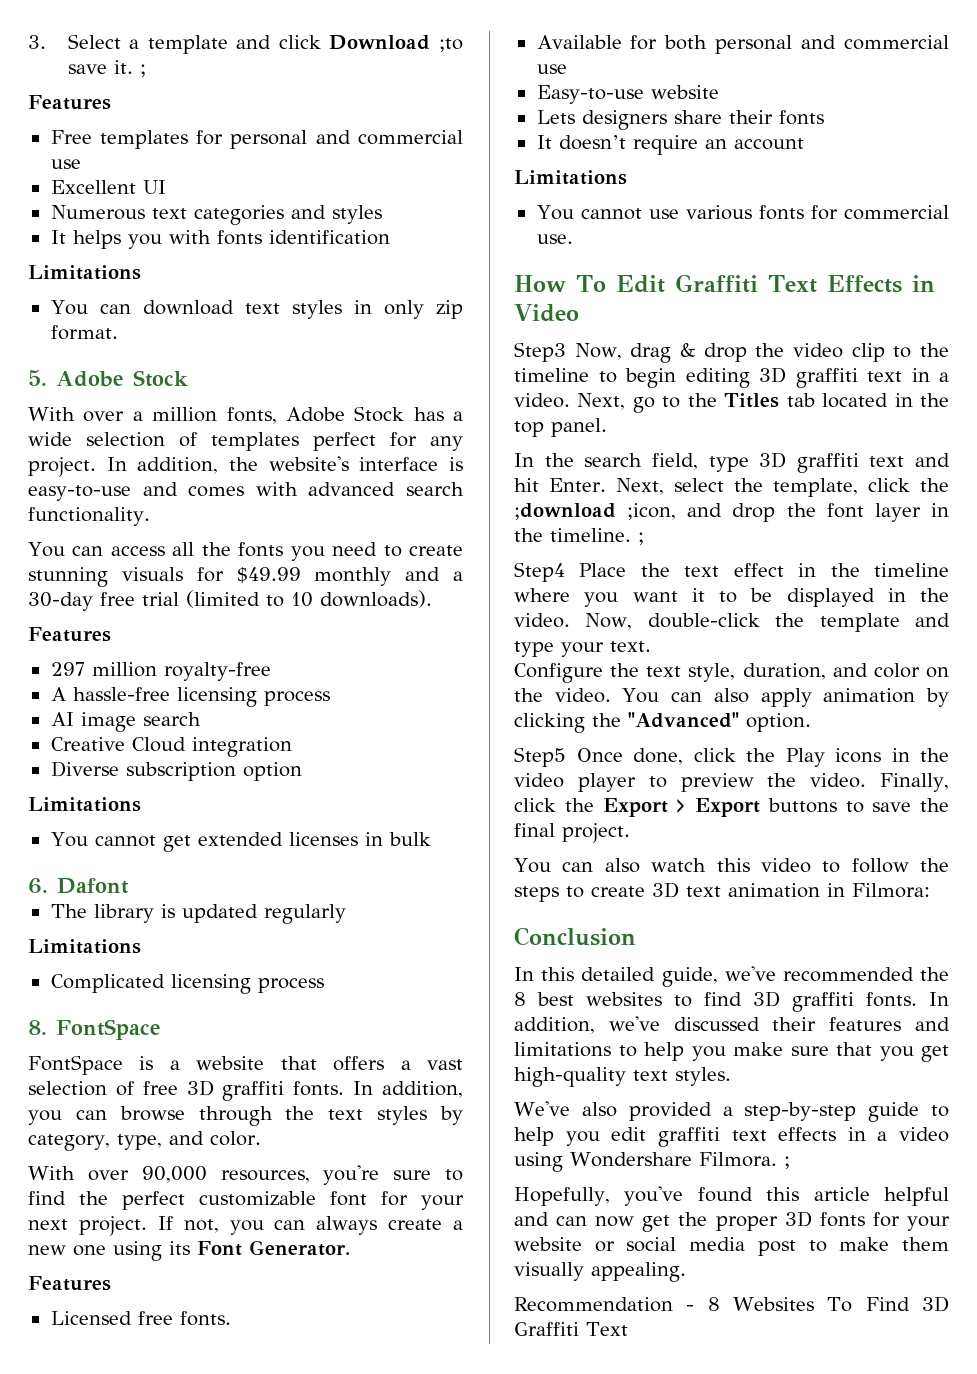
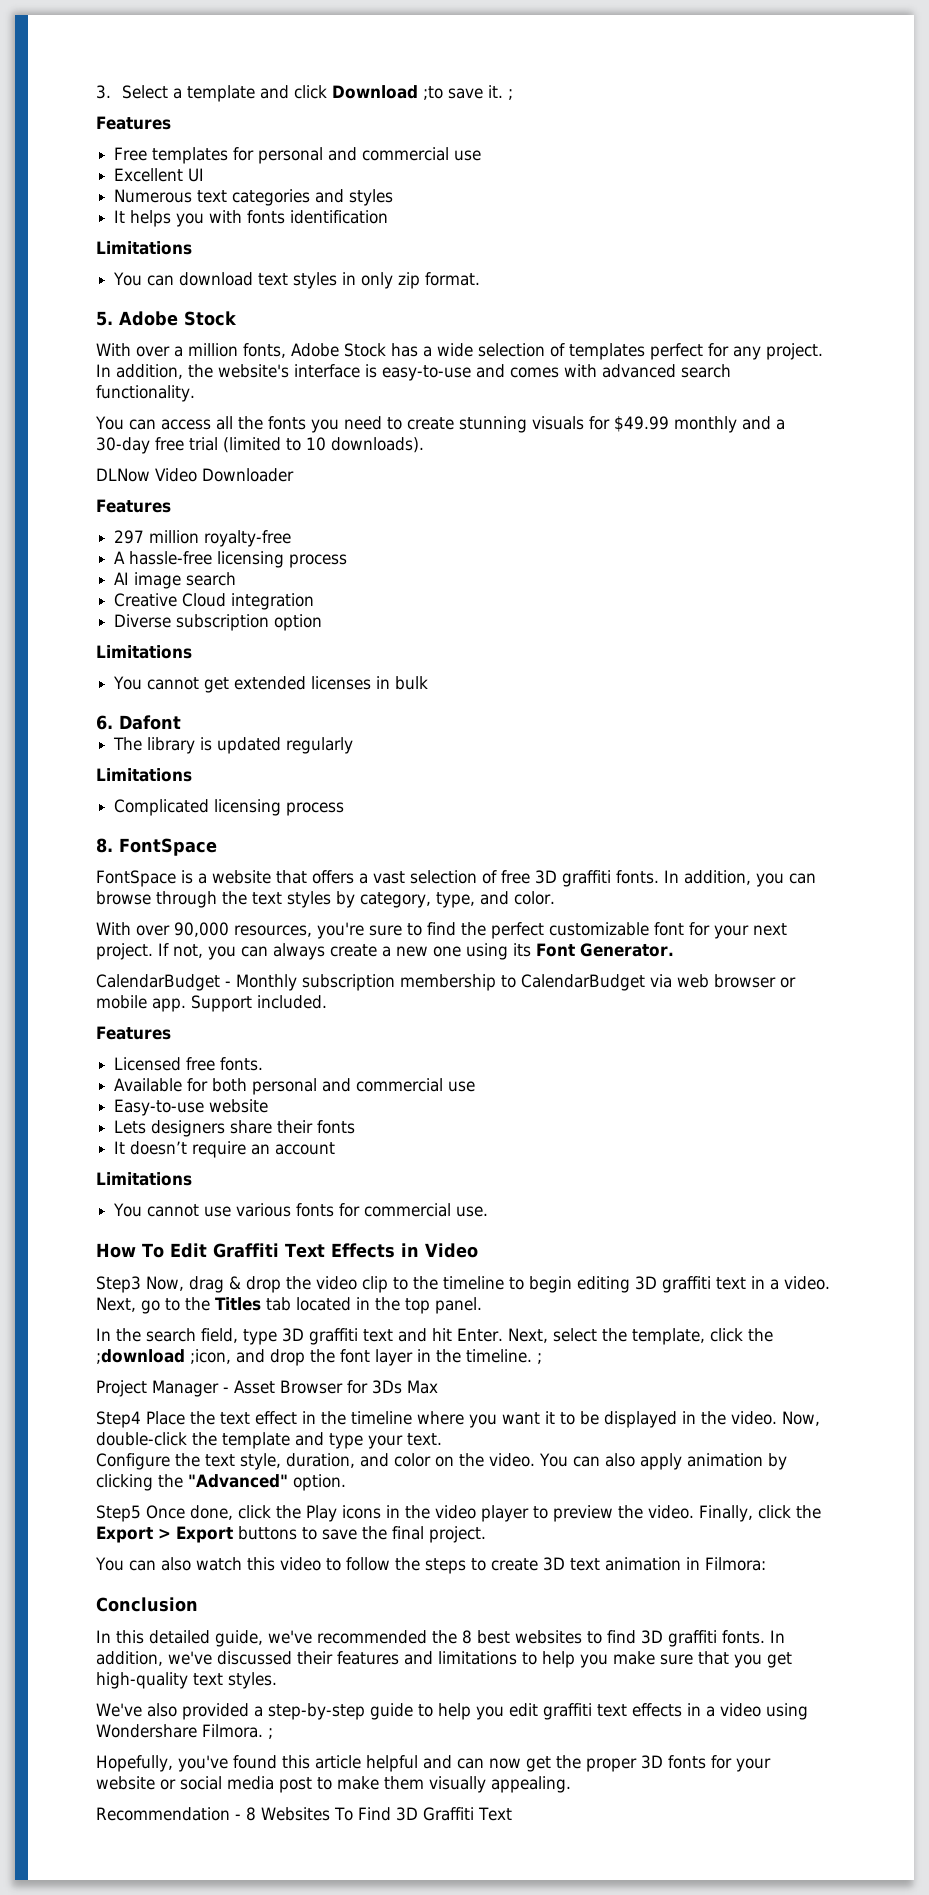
(432, 599) none -> [96,468,294,482] // DLNow Video Downloader
(350, 1248) none -> [96,974,796,991] [96,995,327,1012] // CalendarBudget - Monthly subscription membership to CalendarBudget via web browser or mobile app. Support included.
(644, 538) none -> [96,1380,438,1397] // Project Manager - Asset Browser for 3Ds Max

